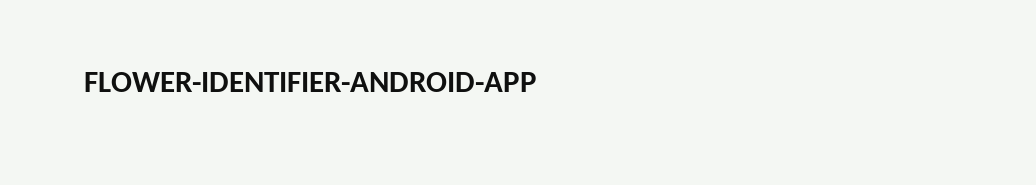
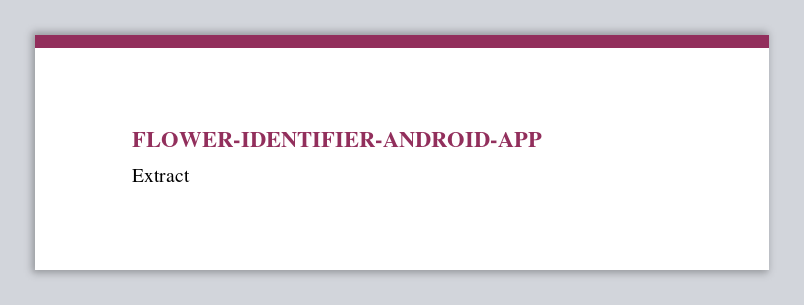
(537, 82) none -> [132,169,190,182] // Extract

